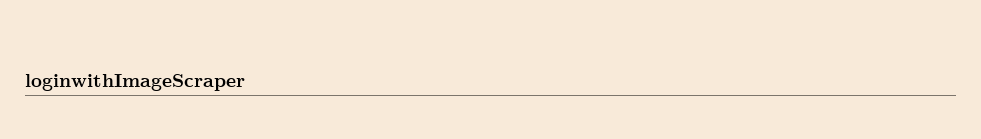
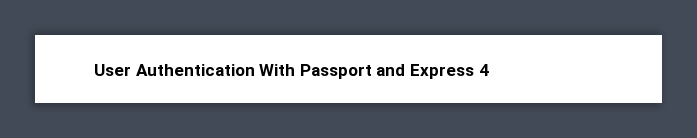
[25,74,245,91] loginwithImageScraper -> [94,64,489,79] User Authentication With Passport and Express 4

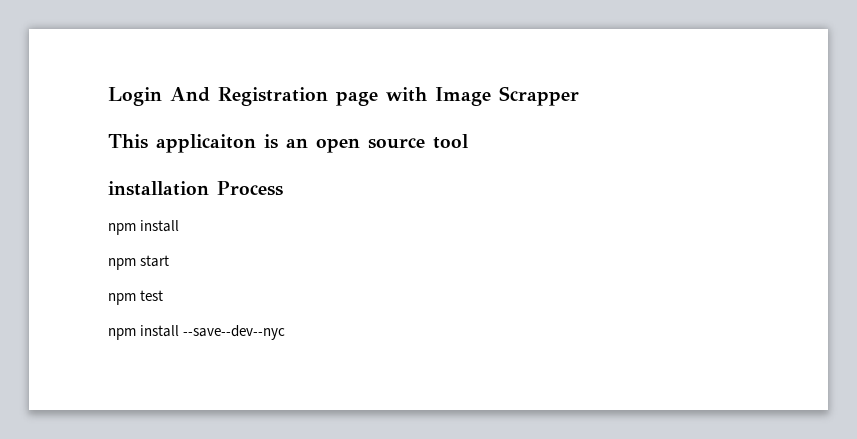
[94,64,489,79] User Authentication With Passport and Express 4 -> [108,86,579,106] [108,134,468,153] [108,181,283,196] [108,220,180,235] [108,255,170,270] [108,290,164,305] [108,325,286,340] Login And Registration page with Image Scrapper // This applicaiton is an open source tool // installation Process // npm install // npm start // npm test // npm install --save--dev--nyc

